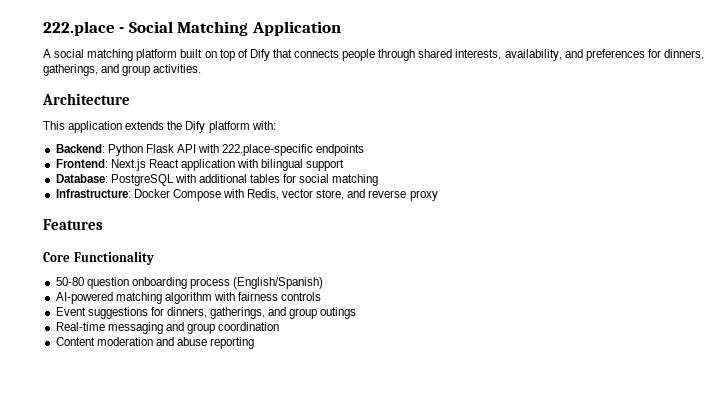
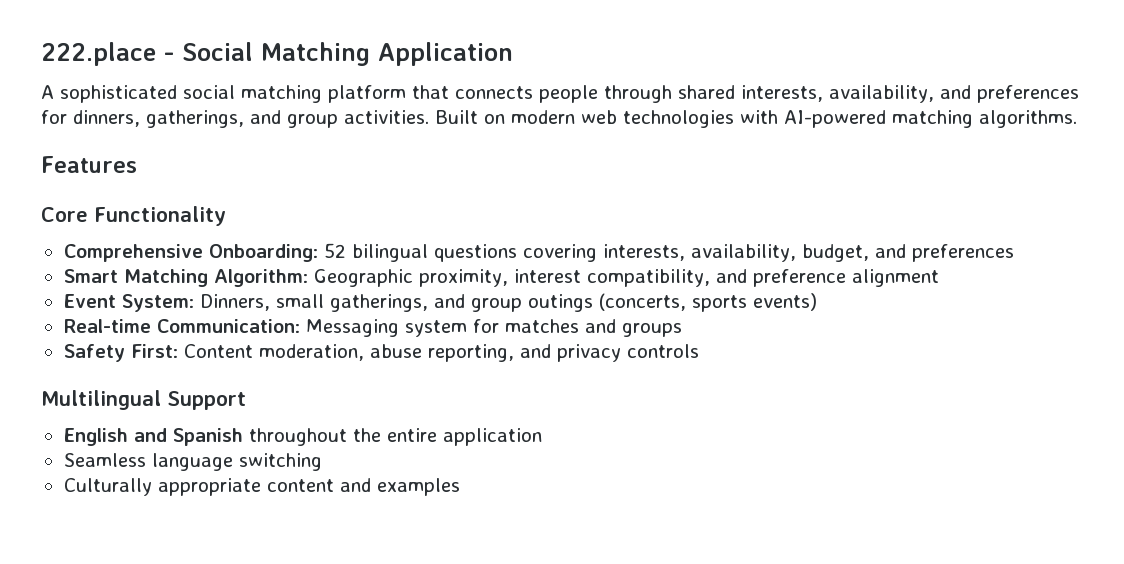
(51, 53) none -> [60,85,177,103] sophisticated
[180,49,270,61] built on top of Dify -> (406, 94) none
[42,93,130,105] [43,121,276,133] [55,144,365,156] [55,159,345,171] [55,174,379,186] [55,189,438,201] [43,219,103,230] [43,251,154,265] [55,277,324,289] [55,292,322,304] [55,307,357,319] [55,322,280,334] [55,337,255,349] // Architecture // This application extends the Dify platform with: // Backend: Python Flask API with 222.place-specific endpoints // Frontend: Next.js React application with bilingual support // Database: PostgreSQL with additional tables for social matching // Infrastructure: Docker Compose with Redis, vector store, and reverse proxy // Features // Core Functionality // 50-80 question onboarding process (English/Spanish) // AI-powered matching algorithm with fairness controls // Event suggestions for dinners, gatherings, and group outings // Real-time messaging and group coordination // Content moderation and abuse reporting -> [435,110,1077,128] [41,156,137,173] [41,206,226,226] [63,243,1014,262] [63,269,939,287] [63,293,817,312] [63,319,682,337] [63,344,699,362] [41,390,246,410] [63,428,542,446] [63,453,322,471] [63,478,460,496] Built on modern web technologies with AI-powered matching algorithms. // Features // Core Functionality // Comprehensive Onboarding: 52 bilingual questions covering interests, availability, budget, and preferences // Smart Matching Algorithm: Geographic proximity, interest compatibility, and preference alignment // Event System: Dinners, small gatherings, and group outings (concerts, sports events) // Real-time Communication: Messaging system for matches and groups // Safety First: Content moderation, abuse reporting, and privacy controls // Multilingual Support // English and Spanish throughout the entire application // Seamless language switching // Culturally appropriate content and examples

